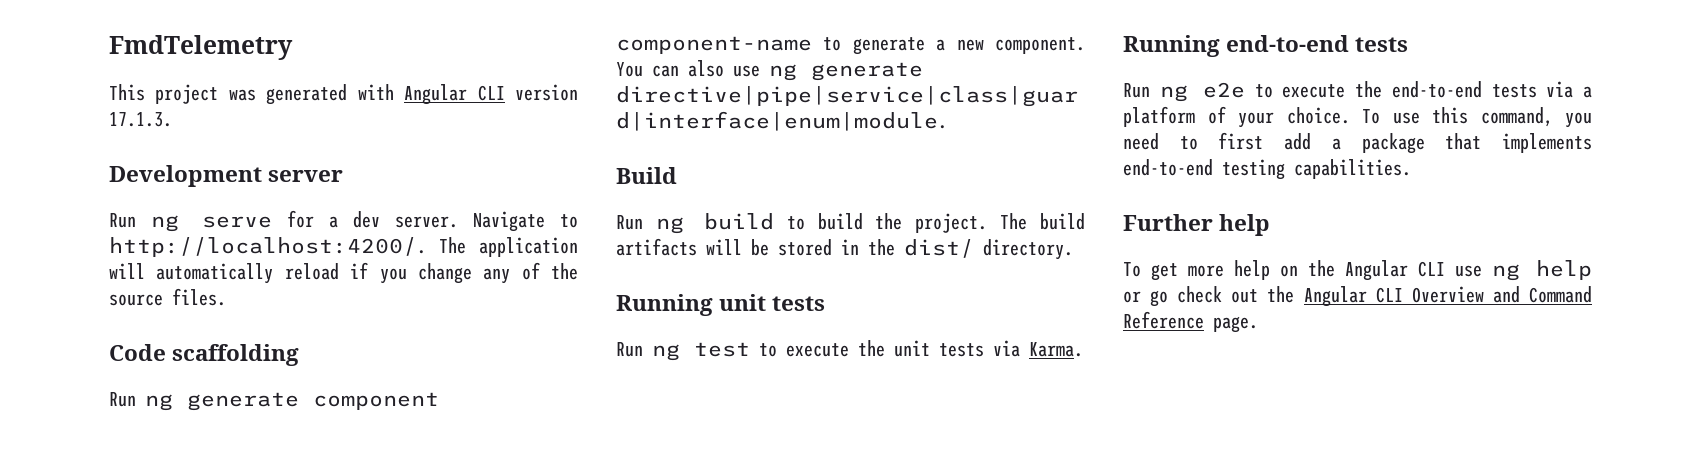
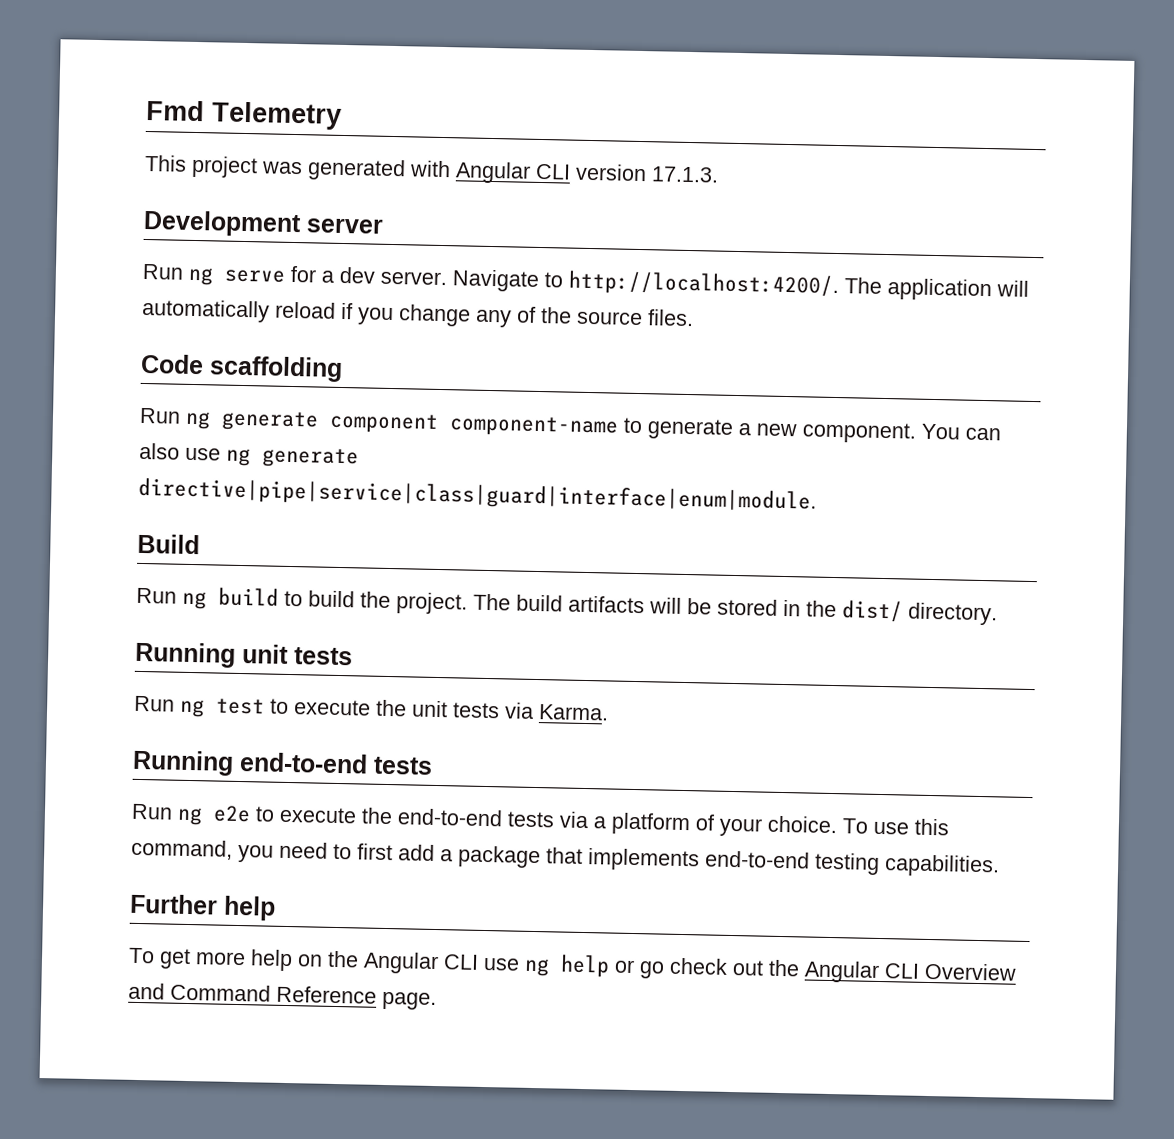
[109,35,293,60] FmdTelemetry -> [146,99,342,130] Fmd Telemetry

